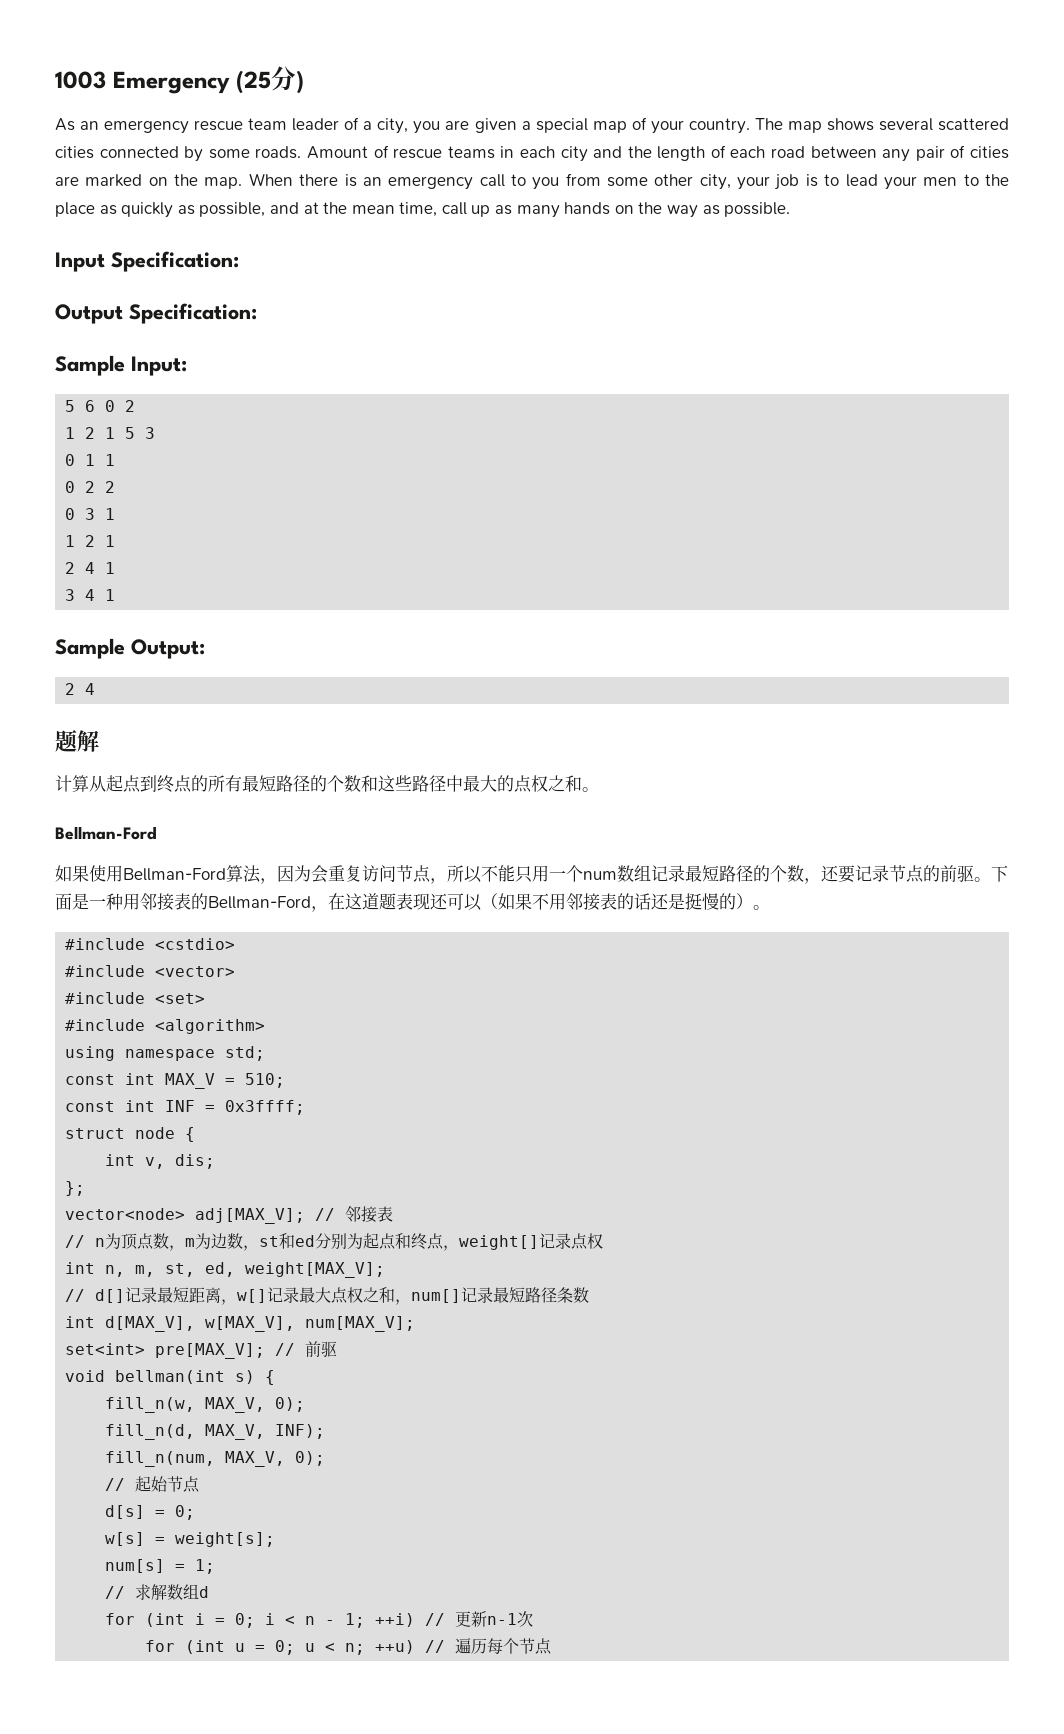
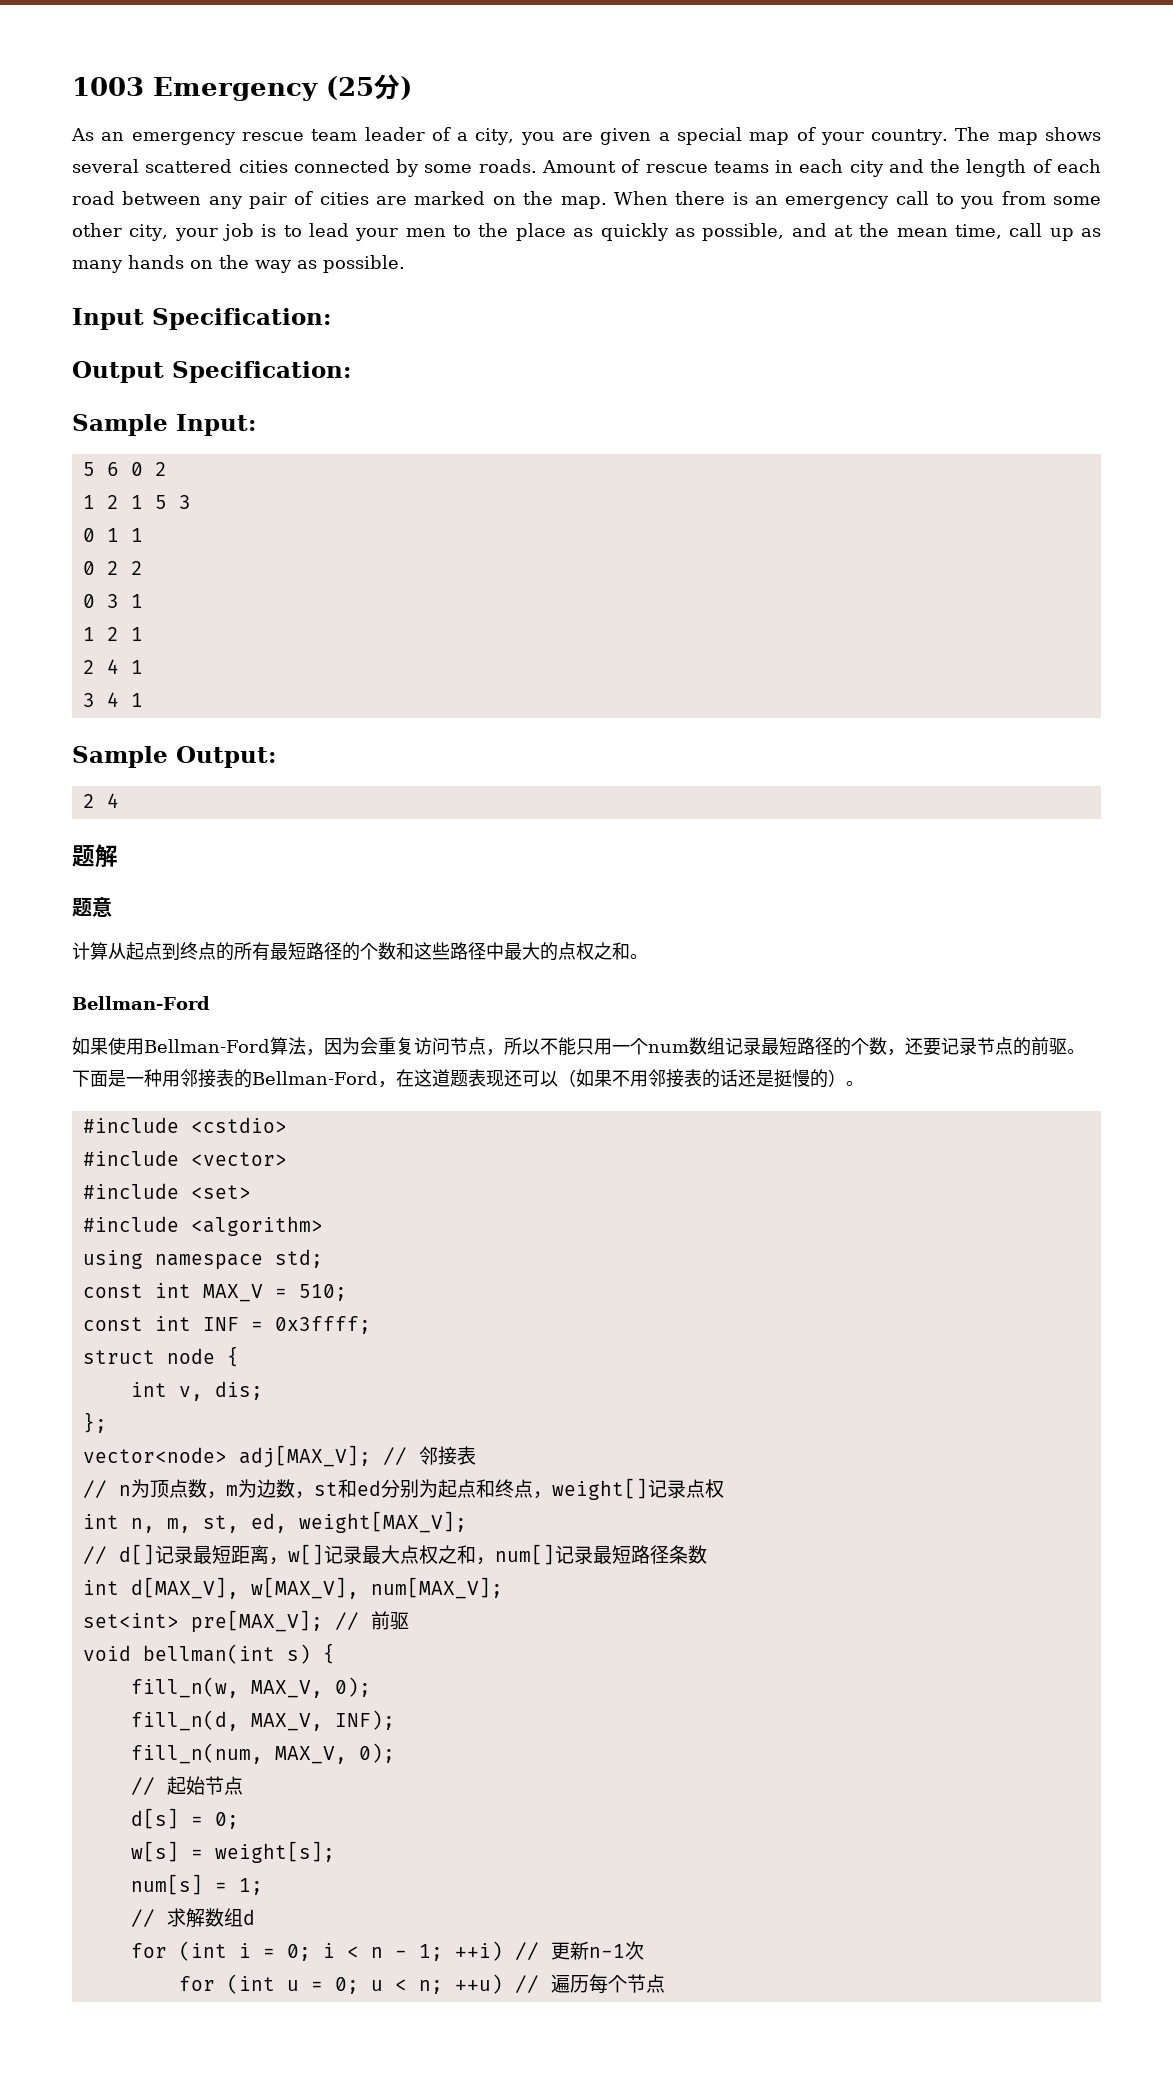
(99, 741) none -> [72,897,112,917] // 题意

